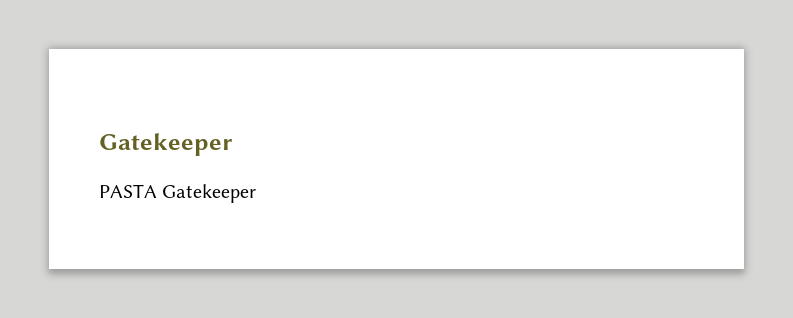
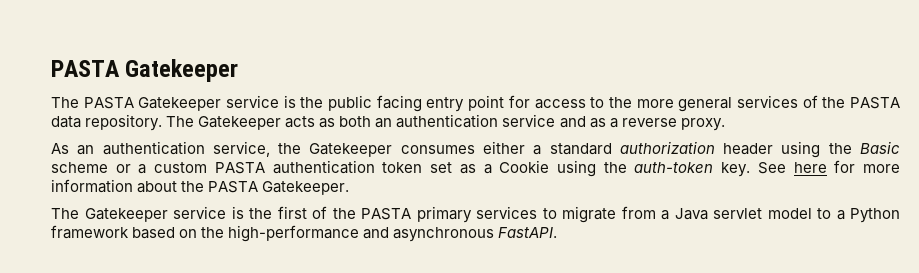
(99, 144) none -> [51,60,120,77] PASTA
[99,184,257,203] PASTA Gatekeeper -> [51,95,901,112] [51,114,725,131] [51,141,901,158] [51,160,900,177] [51,179,350,195] [51,206,900,223] [51,225,558,242] The PASTA Gatekeeper service is the public facing entry point for access to the more general services of the PASTA data repository. The Gatekeeper acts as both an authentication service and as a reverse proxy. // As an authentication service, the Gatekeeper consumes either a standard authorization header using the Basic scheme or a custom PASTA authentication token set as a Cookie using the auth-token key. See here for more information about the PASTA Gatekeeper. // The Gatekeeper service is the first of the PASTA primary services to migrate from a Java servlet model to a Python framework based on the high-performance and asynchronous FastAPI.

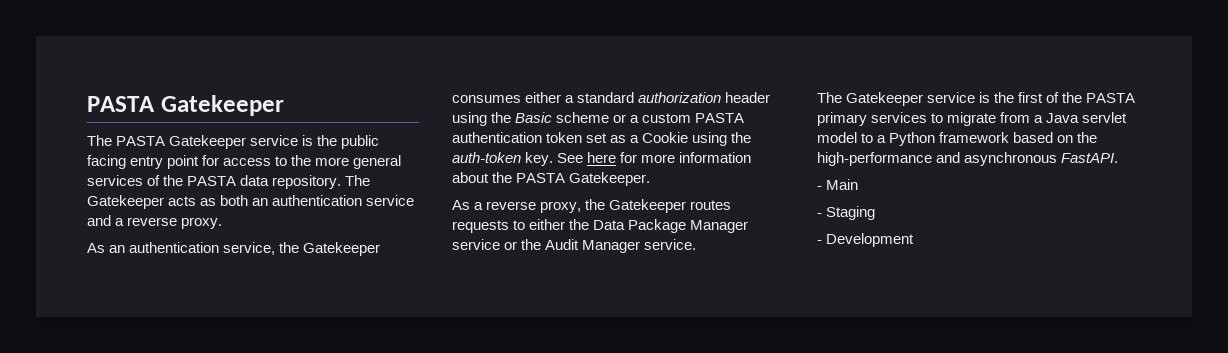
[589,118,606,128] as -> (111, 220) none
(350, 188) none -> [452,199,732,213] [452,219,749,233] [452,239,697,253] // As a reverse proxy, the Gatekeeper routes requests to either the Data Package Manager service or the Audit Manager service.
(558, 232) none -> [817,179,859,190] [817,206,876,220] [817,233,915,247] // - Main // - Staging // - Development

